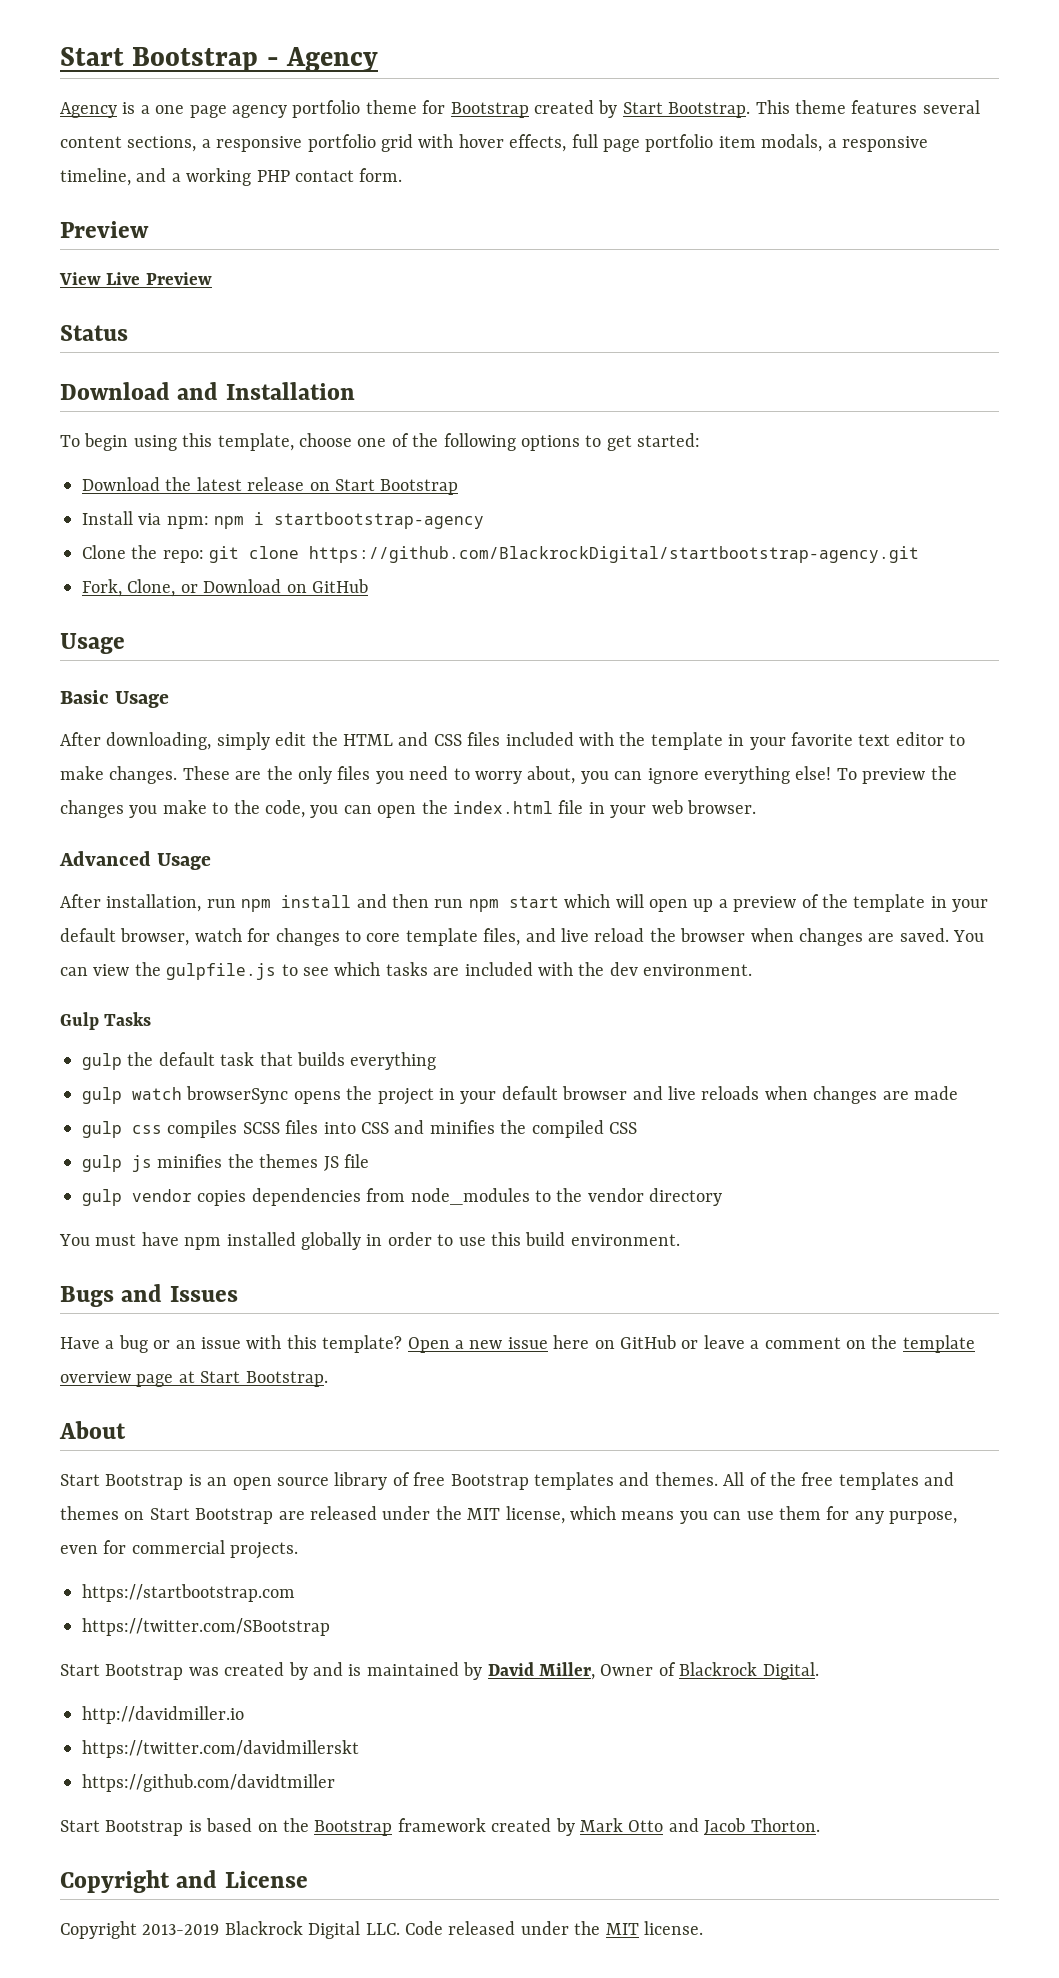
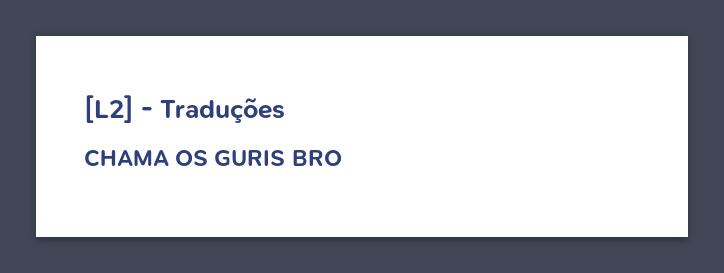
[60,47,379,72] [60,100,980,118] [60,134,928,152] [60,168,403,186] [60,221,149,238] [59,272,212,285] [60,325,128,341] [60,382,355,400] [60,433,701,451] [82,477,459,495] [82,511,485,529] [82,545,920,563] [82,579,368,597] [60,633,125,654] [60,690,170,708] [60,732,966,750] [60,766,957,784] [60,800,756,818] [59,851,212,870] [60,894,989,912] [60,928,985,946] [60,962,753,980] [60,1012,152,1030] [82,1052,437,1070] [82,1086,958,1105] [82,1120,637,1138] [82,1154,369,1172] [82,1188,723,1206] [59,1232,680,1250] [60,1284,238,1307] [60,1335,975,1353] [60,1371,328,1387] [59,1421,126,1439] [60,1472,955,1490] [60,1506,958,1524] [60,1540,299,1559] [82,1584,295,1602] [82,1618,330,1636] [60,1662,819,1680] [82,1706,244,1724] [82,1740,359,1758] [82,1774,335,1792] [60,1818,820,1836] [60,1870,308,1893] [60,1921,703,1939] Start Bootstrap - Agency // Agency is a one page agency portfolio theme for Bootstrap created by Start Bootstrap. This theme features several content sections, a responsive portfolio grid with hover effects, full page portfolio item modals, a responsive timeline, and a working PHP contact form. // Preview // View Live Preview // Status // Download and Installation // To begin using this template, choose one of the following options to get started: // Download the latest release on Start Bootstrap // Install via npm: npm i startbootstrap-agency // Clone the repo: git clone https://github.com/BlackrockDigital/startbootstrap-agency.git // Fork, Clone, or Download on GitHub // Usage // Basic Usage // After downloading, simply edit the HTML and CSS files included with the template in your favorite text editor to make changes. These are the only files you need to worry about, you can ignore everything else! To preview the changes you make to the code, you can open the index.html file in your web browser. // Advanced Usage // After installation, run npm install and then run npm start which will open up a preview of the template in your default browser, watch for changes to core template files, and live reload the browser when changes are saved. You can view the gulpfile.js to see which tasks are included with the dev environment. // Gulp Tasks // gulp the default task that builds everything // gulp watch browserSync opens the project in your default browser and live reloads when changes are made // gulp css compiles SCSS files into CSS and minifies the compiled CSS // gulp js minifies the themes JS file // gulp vendor copies dependencies from node_modules to the vendor directory // You must have npm installed globally in order to use this build environment. // Bugs and Issues // Have a bug or an issue with this template? Open a new issue here on GitHub or leave a comment on the template overview page at Start Bootstrap. // About // Start Bootstrap is an open source library of free Bootstrap templates and themes. All of the free templates and themes on Start Bootstrap are released under the MIT license, which means you can use them for any purpose, even for commercial projects. // https://startbootstrap.com // https://twitter.com/SBootstrap // Start Bootstrap was created by and is maintained by David Miller, Owner of Blackrock Digital. // http://davidmiller.io // https://twitter.com/davidmillerskt // https://github.com/davidtmiller // Start Bootstrap is based on the Bootstrap framework created by Mark Otto and Jacob Thorton. // Copyright and License // Copyright 2013-2019 Blackrock Digital LLC. Code released under the MIT license. -> [84,95,286,123] [84,149,342,167] [L2] - Traduções // CHAMA OS GURIS BRO

